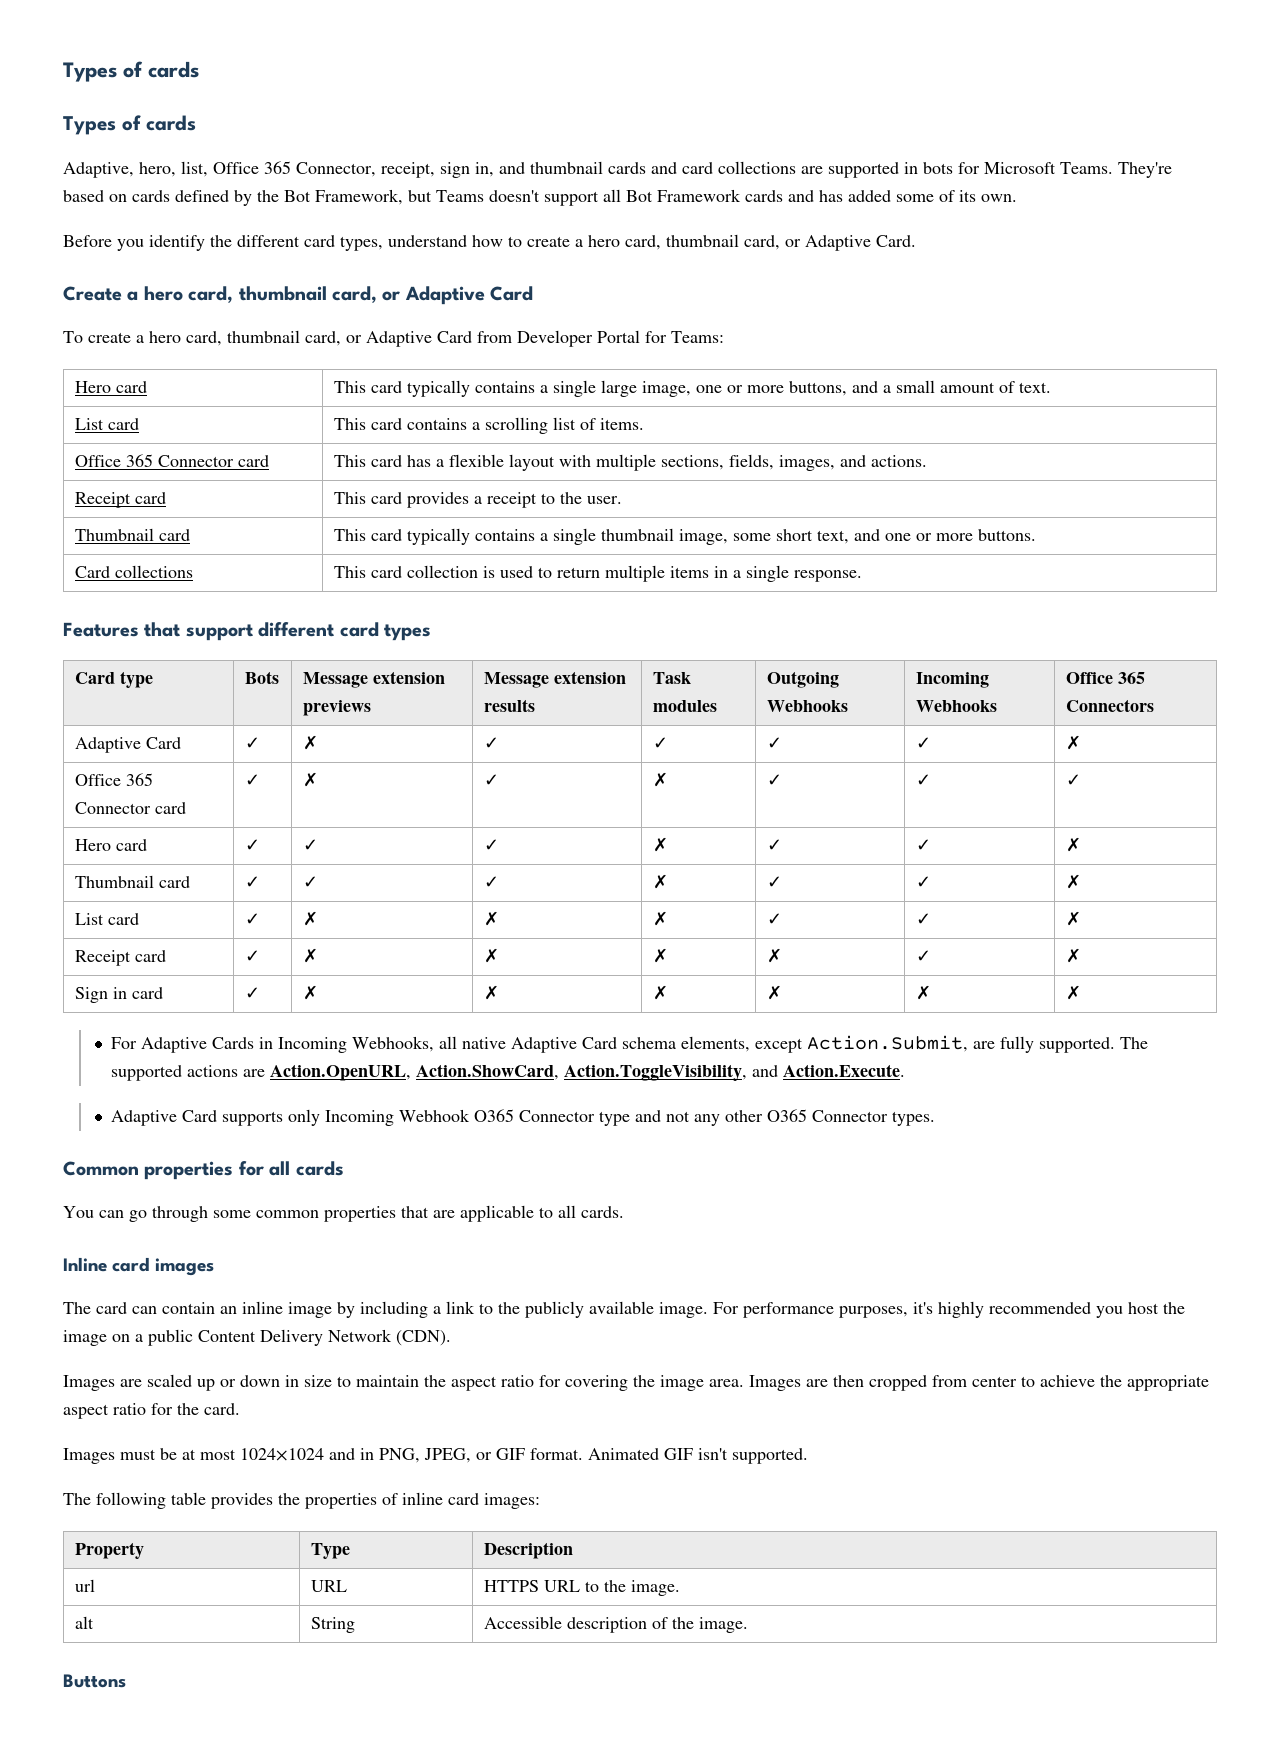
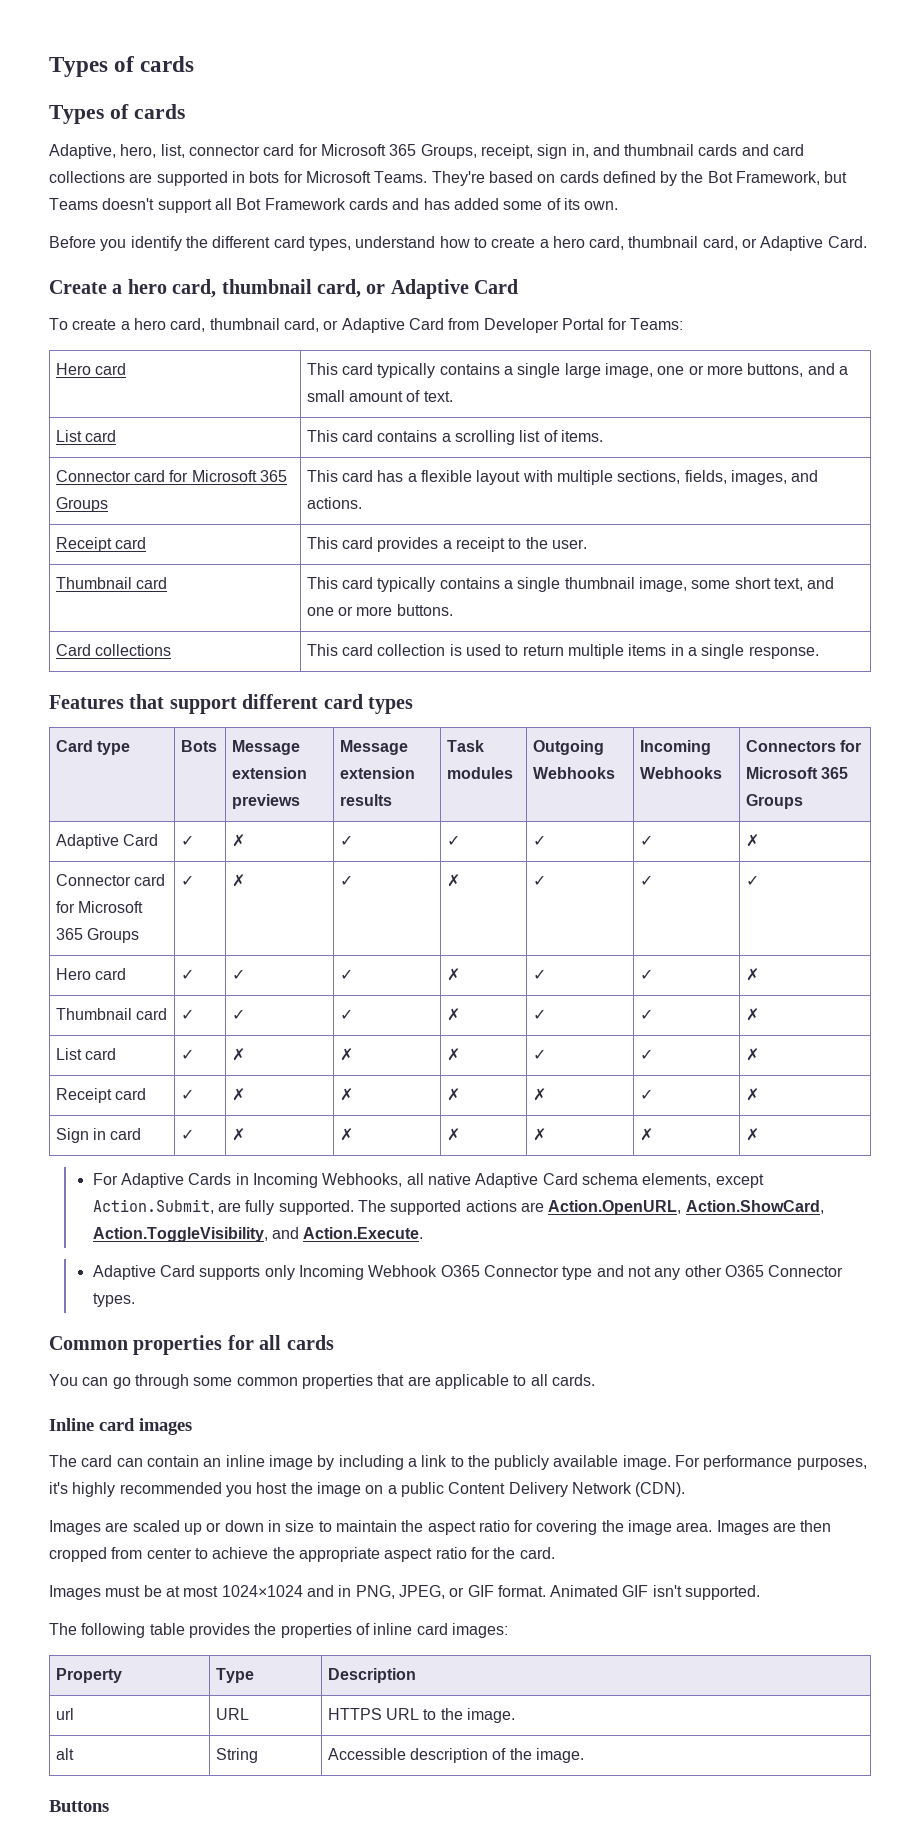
[213,161,376,177] Office 365 Connector, -> [188,144,477,159] connector card for Microsoft 365 Groups,
[74,454,269,467] Office 365 Connector card -> [55,470,288,482] [55,497,108,512] Connector card for Microsoft 365 Groups
[1065,672,1145,684] [1065,699,1154,712] Office 365 Connectors -> [745,740,862,752] [745,767,849,779] [745,794,803,809] Connectors for Microsoft 365 Groups
[74,773,153,786] [74,802,186,814] Office 365 Connector card -> [55,874,166,886] [55,901,144,913] [55,928,140,943] Connector card for Microsoft 365 Groups

